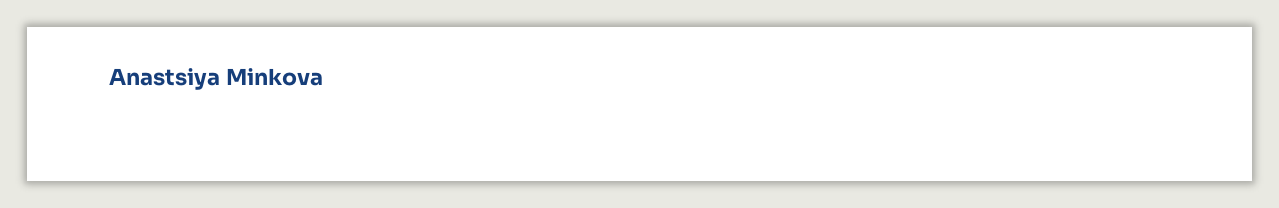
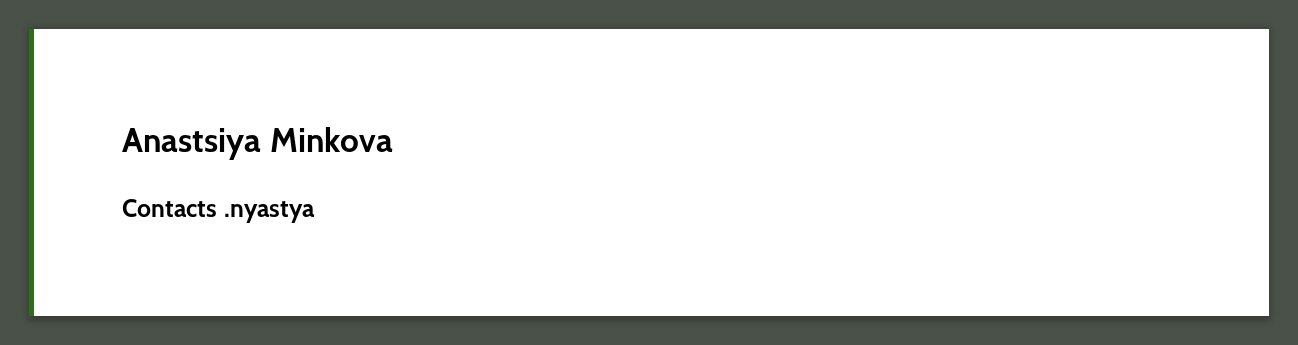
(323, 77) none -> [122,199,315,223] // Contacts .nyastya

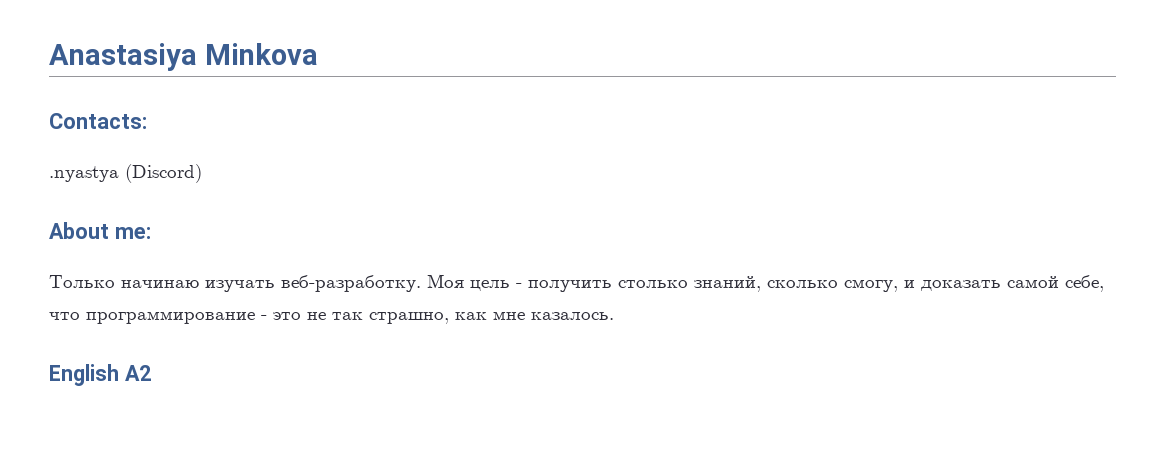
[122,128,261,160] Anastsiya -> [49,43,197,71] Anastasiya
[122,199,315,223] Contacts .nyastya -> [49,113,147,129] [49,164,202,183] [49,222,151,239] [49,274,1104,292] [49,311,614,324] [49,364,151,386] Contacts: // .nyastya (Discord) // About me: // Только начинаю изучать веб-разработку. Моя цель - получить столько знаний, сколько смогу, и доказать самой себе, что программирование - это не так страшно, как мне казалось. // English A2

